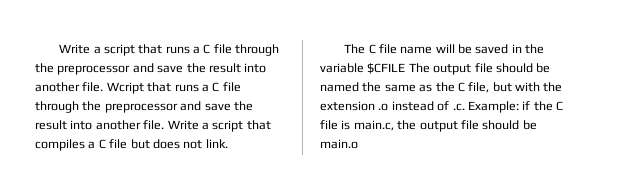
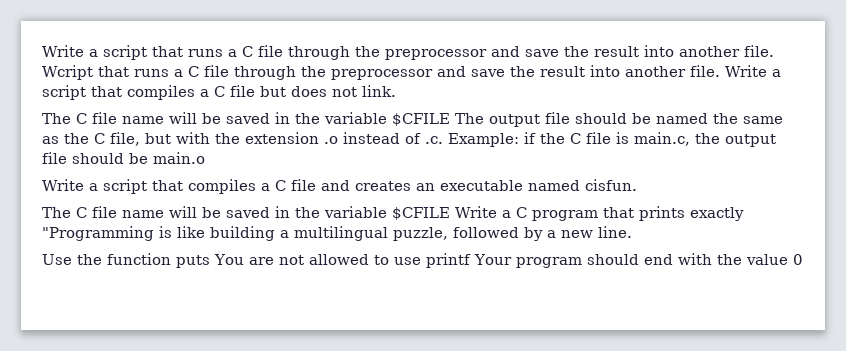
(358, 144) none -> [42,179,637,194] [42,206,744,221] [42,226,632,241] [42,253,803,268] // Write a script that compiles a C file and creates an executable named cisfun. // The C file name will be saved in the variable $CFILE Write a C program that prints exactly "Programming is like building a multilingual puzzle, followed by a new line. // Use the function puts You are not allowed to use printf Your program should end with the value 0

